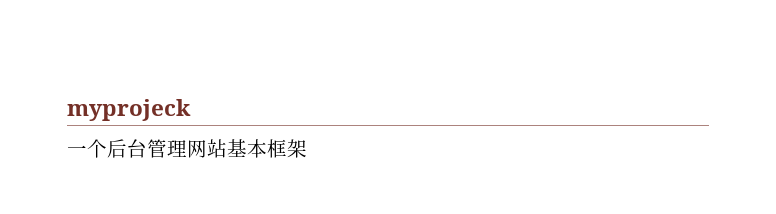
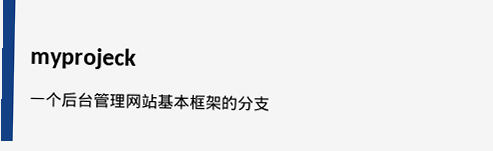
(307, 148) none -> [221,95,270,112] 的分支

